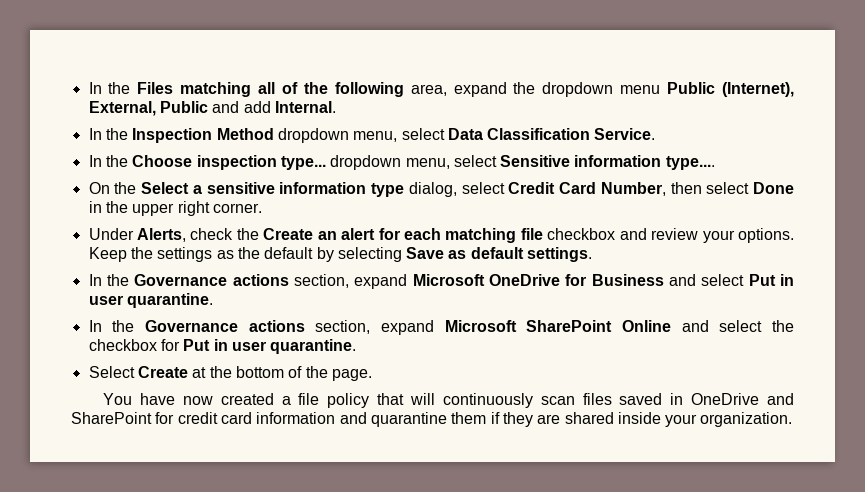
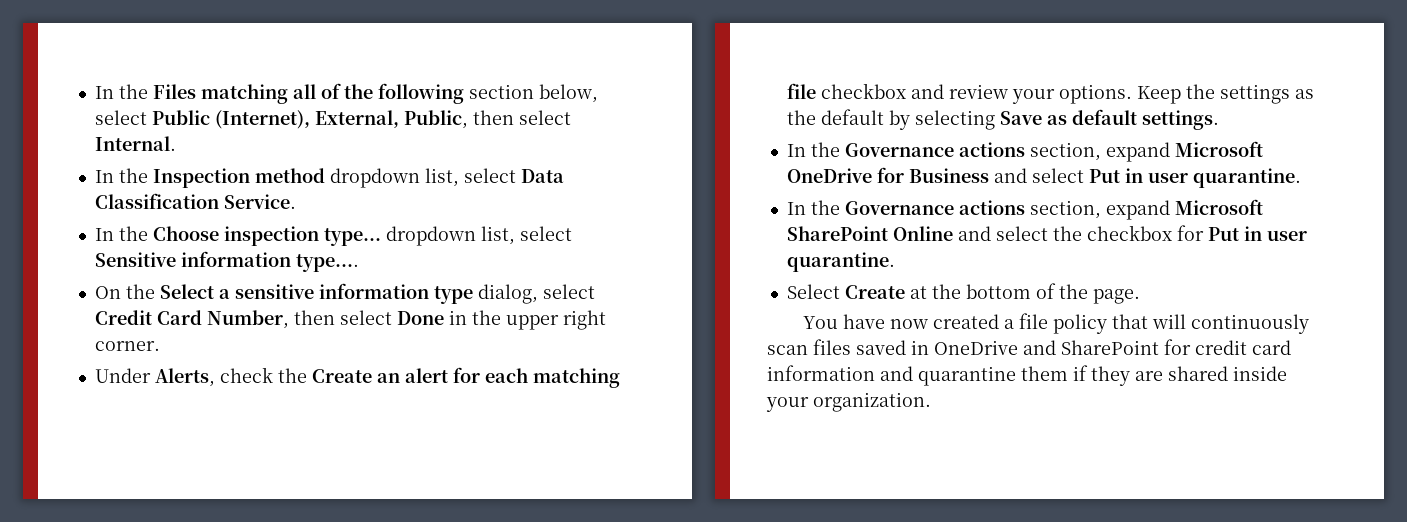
[410,82,794,97] [88,101,271,116] area, expand the dropdown menu Public (Internet), External, Public and add -> [468,84,598,103] [94,110,571,129] section below, select Public (Internet), External, Public, then select
[216,128,398,143] Method dropdown menu, -> [254,168,459,188] method dropdown list,
[405,158,450,169] menu, -> [480,226,515,245] list,

